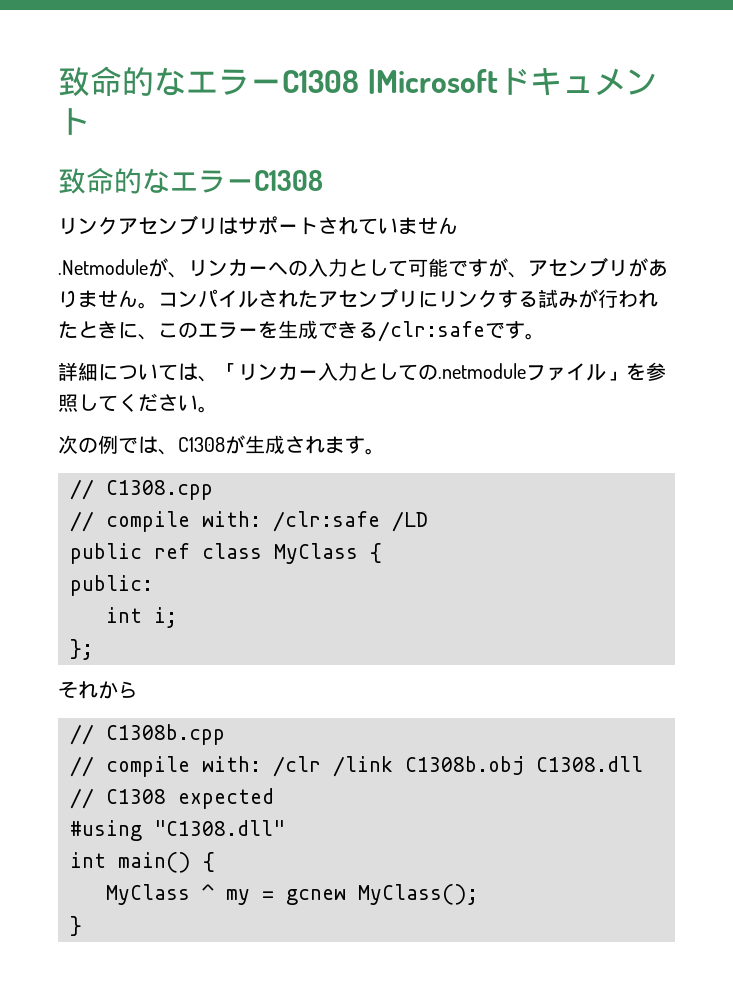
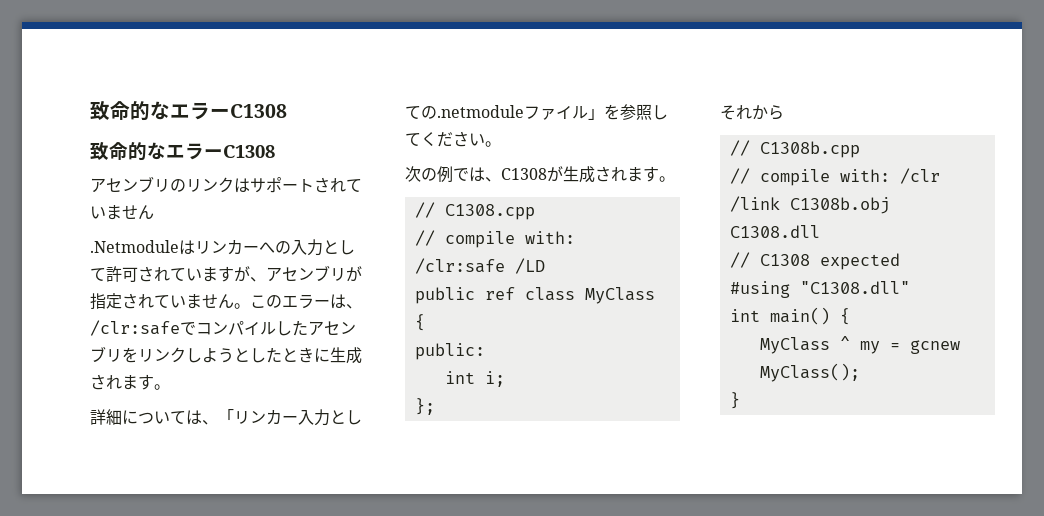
[58,66,658,96] [58,108,90,135] [58,168,323,194] [58,215,218,235] 致命的なエラーC1308 |Microsoftドキュメント // 致命的なエラーC1308 // リンクアセンブリ -> [90,101,287,121] [90,142,275,161] [90,176,234,193] 致命的なエラーC1308 // 致命的なエラーC1308 // アセンブリのリンク
[148,258,188,278] が、 -> [179,240,195,255] は
[408,258,468,277] 可能で -> [106,266,218,282] 許可されていま
[648,259,668,277] [58,290,158,309] ありません。 -> [90,293,362,310] [90,320,196,336] 指定されていません。このエラーは、/clr:safeで
[258,290,298,308] され -> [276,321,292,336] し
[418,289,658,308] [58,320,505,342] にリンクする試みが行われたときに、このエラーを生成できる/clr:safeで -> [122,347,362,364] [90,374,138,390] をリンクしようとしたときに生成されま

